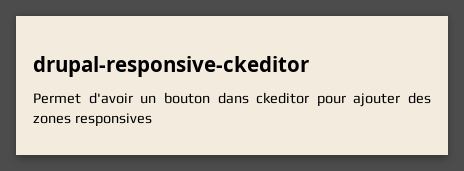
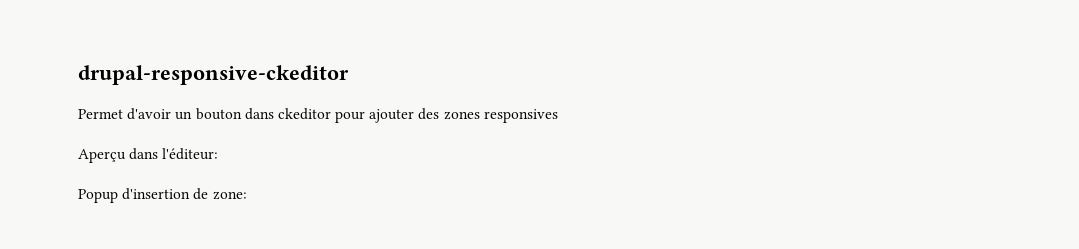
(152, 120) none -> [78,148,219,163] [78,188,247,203] // Aperçu dans l'éditeur: // Popup d'insertion de zone:

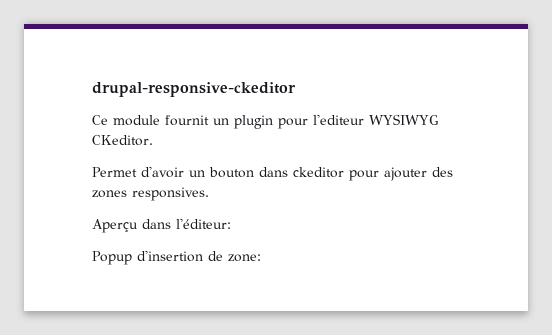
(349, 75) none -> [92,114,439,129] [92,135,153,146] // Ce module fournit un plugin pour l'editeur WYSIWYG CKeditor.
[483,109,558,123] responsives -> [132,187,209,201] responsives.

